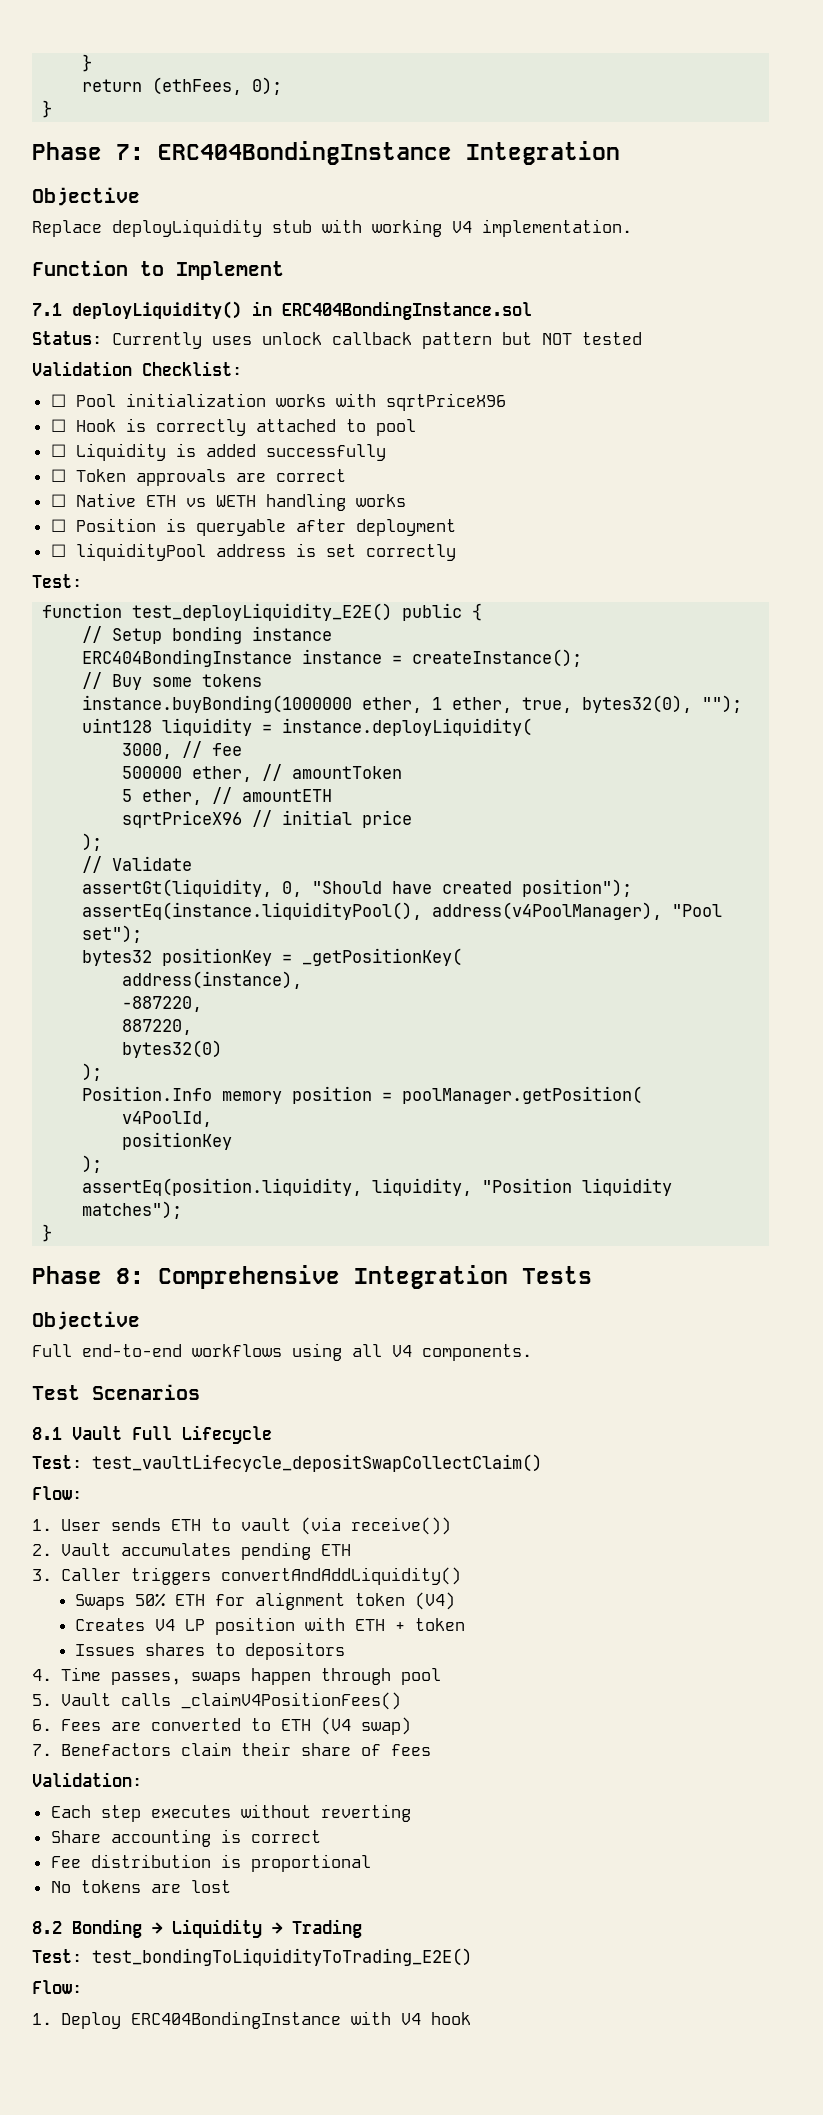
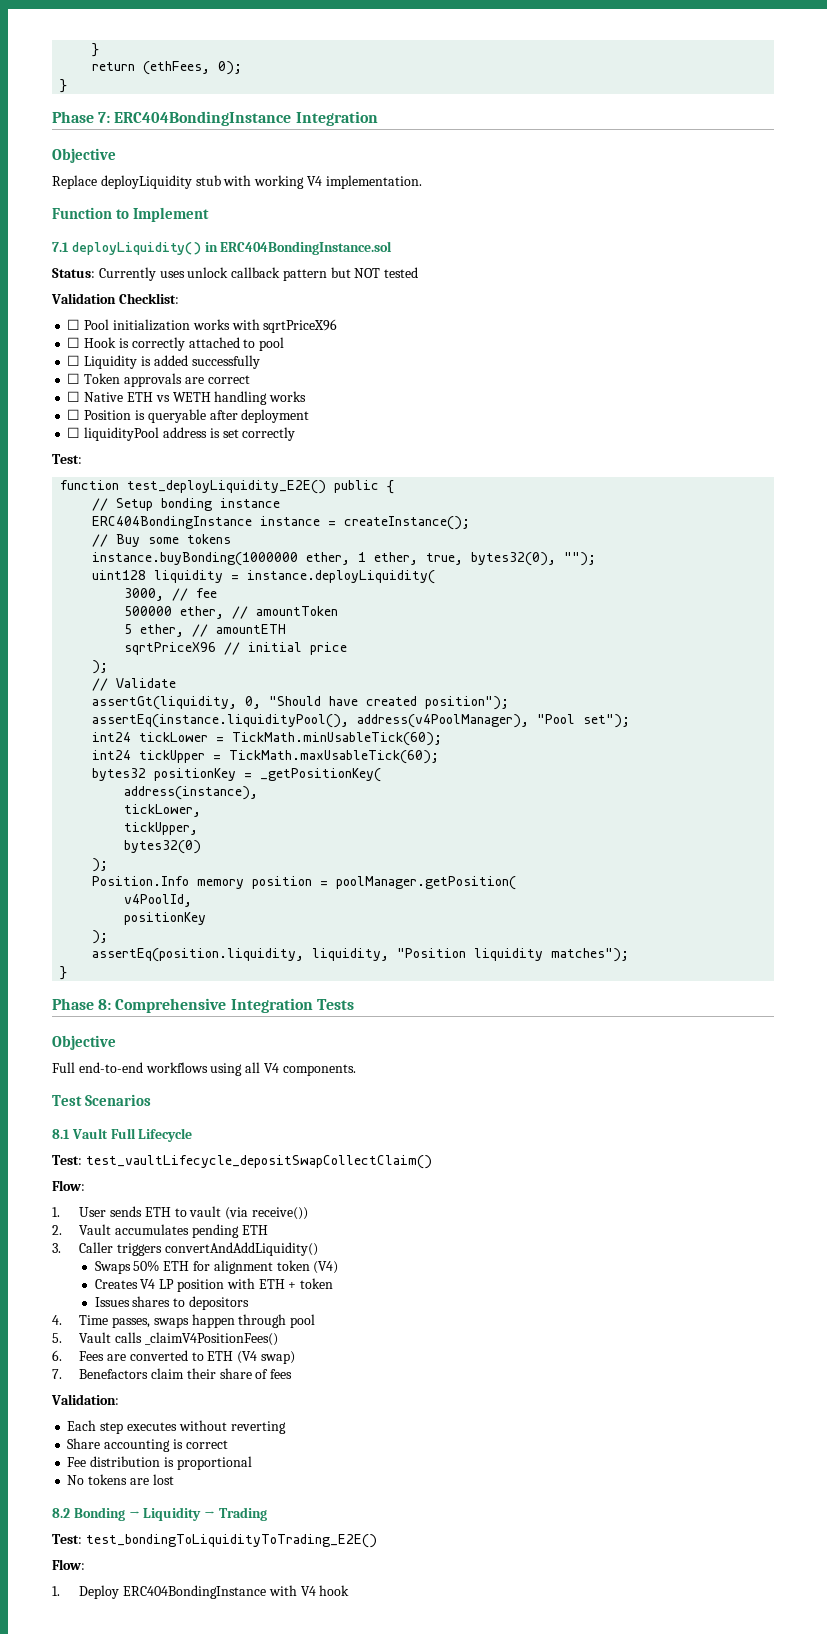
(143, 934) none -> [92,732,443,746] [92,750,440,764] // int24 tickLower = TickMath.minUsableTick(60); // int24 tickUpper = TickMath.maxUsableTick(60);
[122,996,203,1012] [122,1019,193,1035] -887220, // 887220, -> [124,804,202,817] [124,822,199,835] tickLower, // tickUpper,

